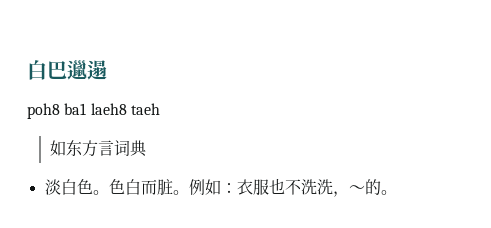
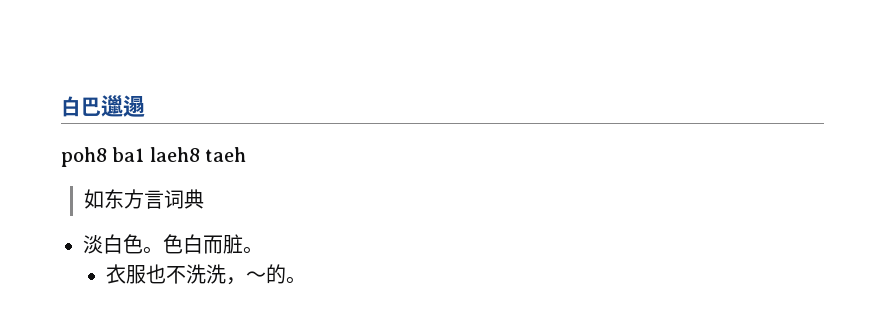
[188,179,237,195] 例如： -> (263, 250) //

